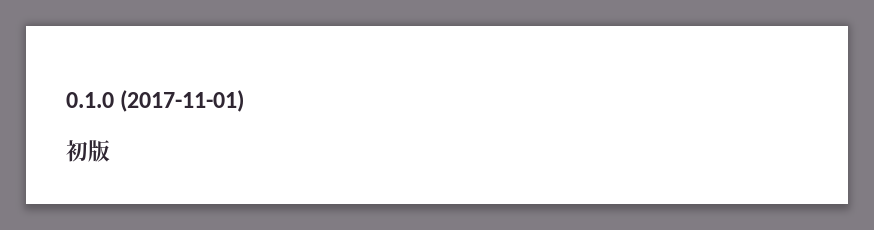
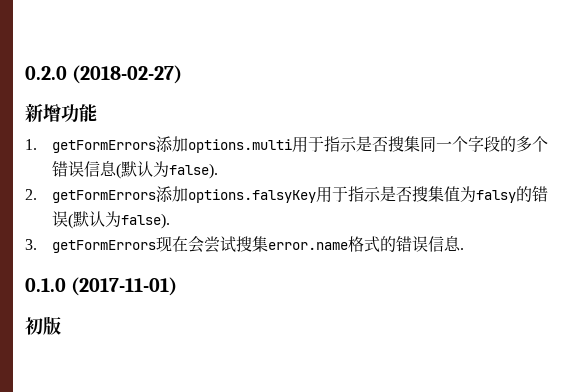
(66, 100) none -> [25,65,183,84] [25,104,97,122] [25,136,549,153] [52,161,219,179] [25,186,549,203] [52,211,171,229] [25,236,465,253] 0.2.0 (2018-02-27) // 新增功能 // 1. getFormErrors添加options.multi用于指示是否搜集同一个字段的多个错误信息(默认为false). // 2. getFormErrors添加options.falsyKey用于指示是否搜集值为falsy的错误(默认为false). // 3. getFormErrors现在会尝试搜集error.name格式的错误信息. //

